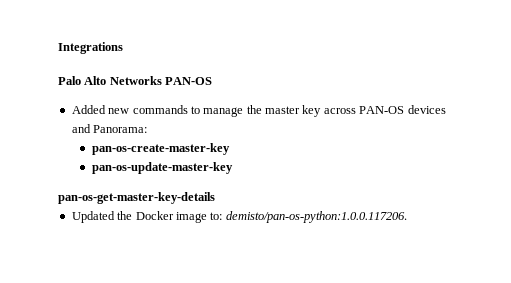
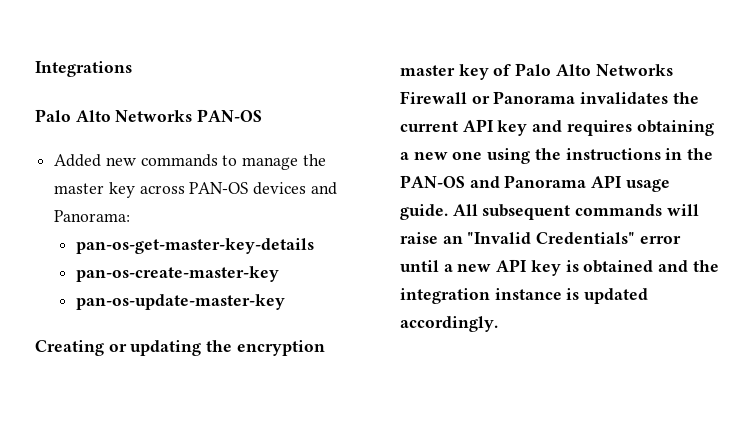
(148, 129) none -> [75,238,314,254] // pan-os-get-master-key-details
[58,192,215,204] [71,211,407,223] pan-os-get-master-key-details // Updated the Docker image to: demisto/pan-os-python:1.0.0.117206. -> [35,340,325,356] [400,63,673,80] [400,91,699,104] [400,119,714,136] [400,148,714,164] [400,175,670,192] [400,204,699,220] [400,232,681,244] [400,259,719,276] [400,288,649,304] [400,316,498,332] Creating or updating the encryption master key of Palo Alto Networks Firewall or Panorama invalidates the current API key and requires obtaining a new one using the instructions in the PAN-OS and Panorama API usage guide. All subsequent commands will raise an "Invalid Credentials" error until a new API key is obtained and the integration instance is updated accordingly.

